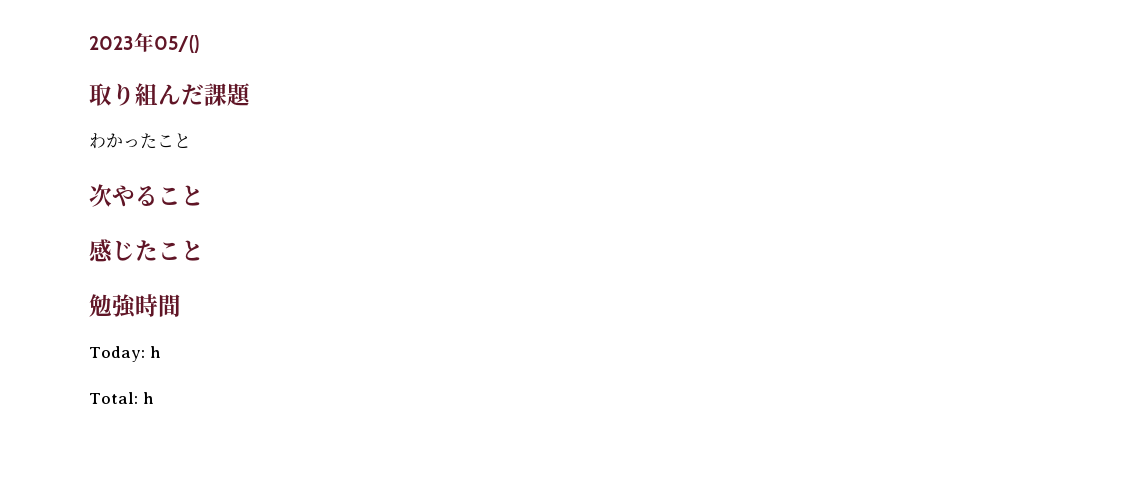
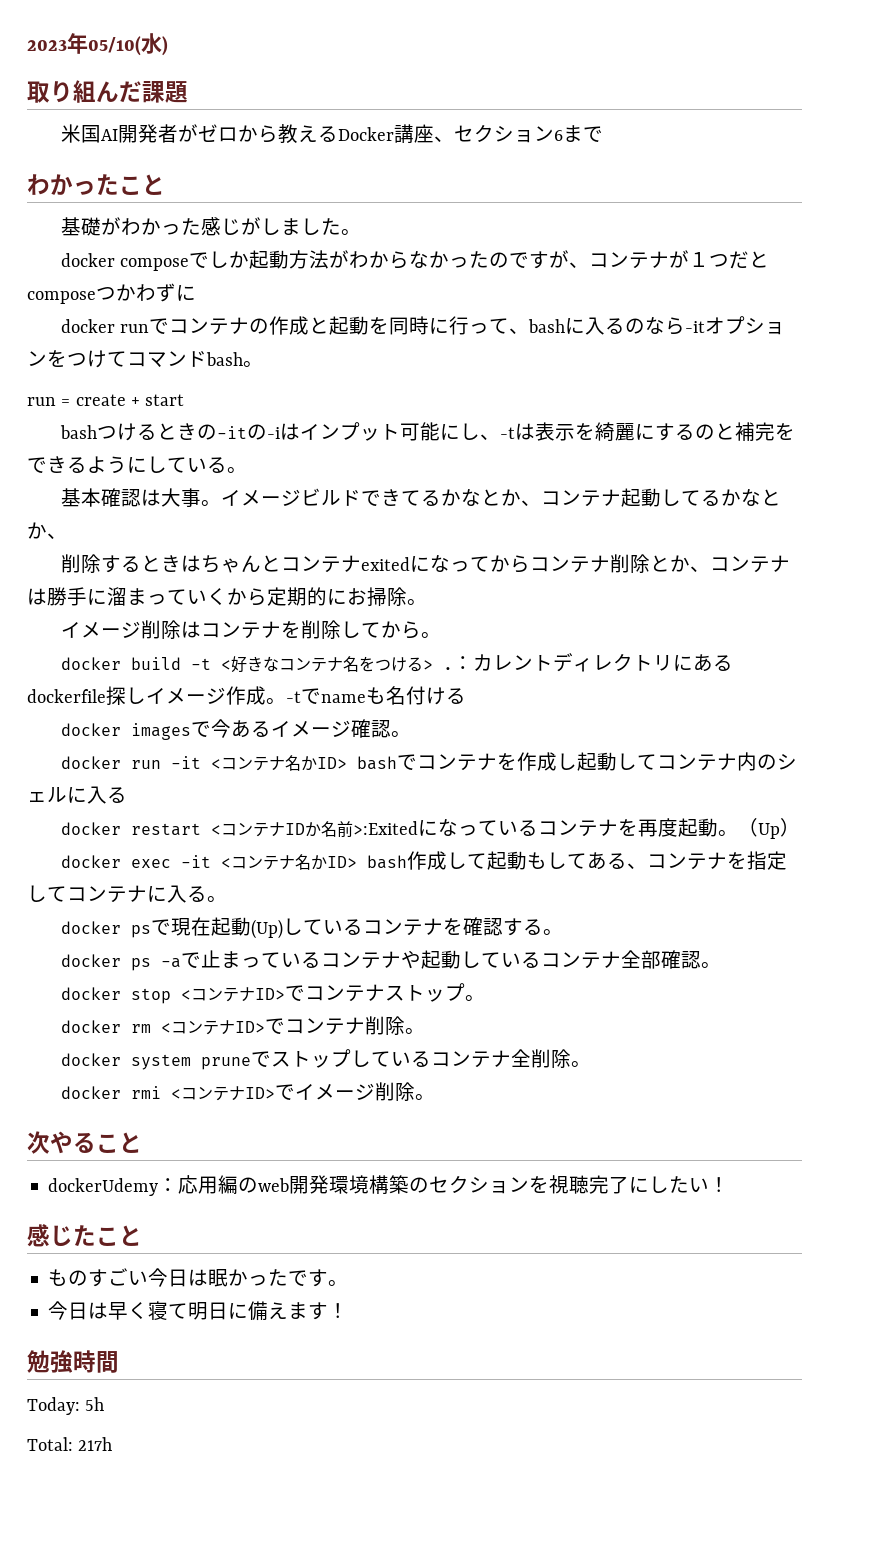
[154,35,199,53] 05/() -> [88,33,168,56] 05/10(水)
[89,133,191,149] [89,184,204,207] [89,239,204,263] わかったこと // 次やること // 感じたこと -> [60,124,603,144] [27,174,165,196] [60,217,361,236] [60,250,770,271] [27,283,196,304] [60,316,786,335] [27,350,263,368] [27,394,185,406] [59,422,795,441] [27,456,247,474] [60,488,781,507] [27,522,67,539] [60,554,790,573] [27,587,427,607] [60,620,441,639] [60,653,733,673] [27,686,466,706] [60,719,411,740] [60,752,797,771] [27,786,127,804] [60,818,800,839] [60,851,787,870] [27,885,227,903] [60,917,563,939] [60,950,721,971] [60,983,485,1004] [60,1016,425,1035] [60,1049,591,1070] [60,1082,435,1101] [27,1131,142,1154] [48,1175,730,1196] [27,1224,142,1247] [48,1268,349,1287] [48,1301,349,1321] 米国AI開発者がゼロから教えるDocker講座、セクション6まで // わかったこと // 基礎がわかった感じがしました。 // docker composeでしか起動方法がわからなかったのですが、コンテナが１つだとcomposeつかわずに // docker runでコンテナの作成と起動を同時に行って、bashに入るのなら-itオプションをつけてコマンドbash。 // run = create + start // bashつけるときの-itの-iはインプット可能にし、-tは表示を綺麗にするのと補完をできるようにしている。 // 基本確認は大事。イメージビルドできてるかなとか、コンテナ起動してるかなとか、 // 削除するときはちゃんとコンテナexitedになってからコンテナ削除とか、コンテナは勝手に溜まっていくから定期的にお掃除。 // イメージ削除はコンテナを削除してから。 // docker build -t <好きなコンテナ名をつける> .：カレントディレクトリにあるdockerfile探しイメージ作成。-tでnameも名付ける // docker imagesで今あるイメージ確認。 // docker run -it <コンテナ名かID> bashでコンテナを作成し起動してコンテナ内のシェルに入る // docker restart <コンテナIDか名前>:Exitedになっているコンテナを再度起動。（Up） // docker exec -it <コンテナ名かID> bash作成して起動もしてある、コンテナを指定してコンテナに入る。 // docker psで現在起動(Up)しているコンテナを確認する。 // docker ps -aで止まっているコンテナや起動しているコンテナ全部確認。 // docker stop <コンテナID>でコンテナストップ。 // docker rm <コンテナID>でコンテナ削除。 // docker system pruneでストップしているコンテナ全削除。 // docker rmi <コンテナID>でイメージ削除。 // 次やること // dockerUdemy：応用編のweb開発環境構築のセクションを視聴完了にしたい！ // 感じたこと // ものすごい今日は眠かったです。 // 今日は早く寝て明日に備えます！
[149,346,161,358] h -> [85,1397,105,1411] 5h
[142,392,154,404] h -> [78,1437,113,1451] 217h

